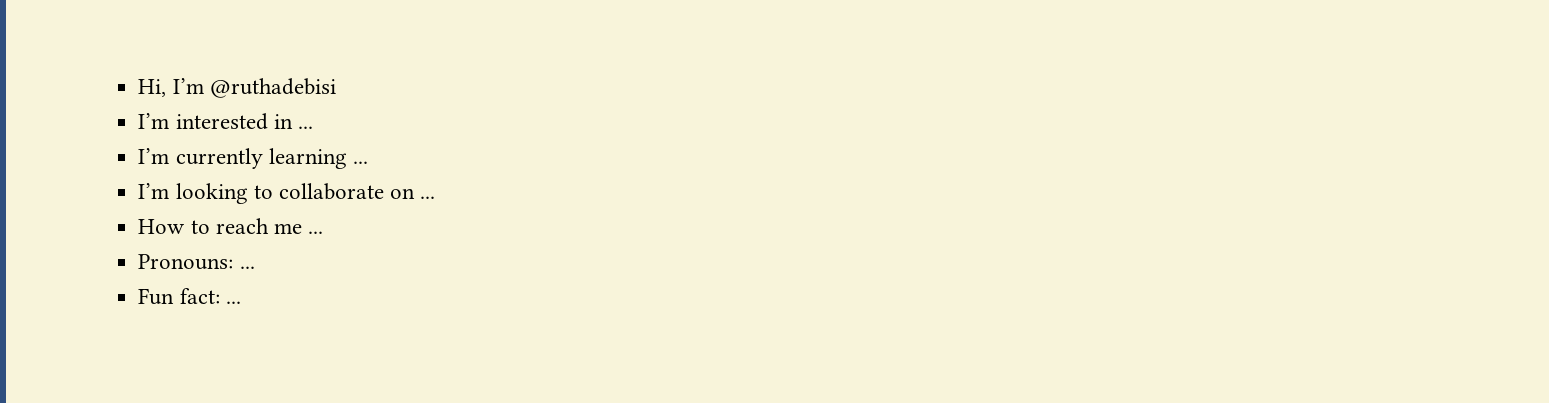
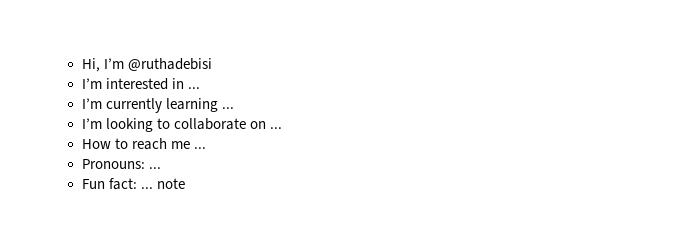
(241, 302) none -> [156,178,185,189] note

